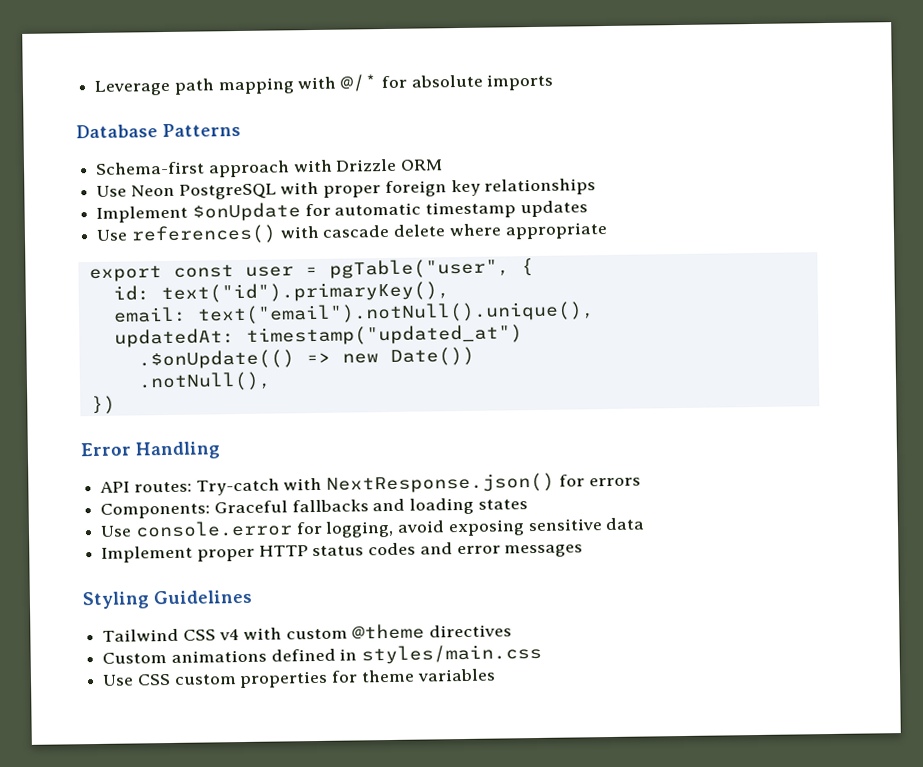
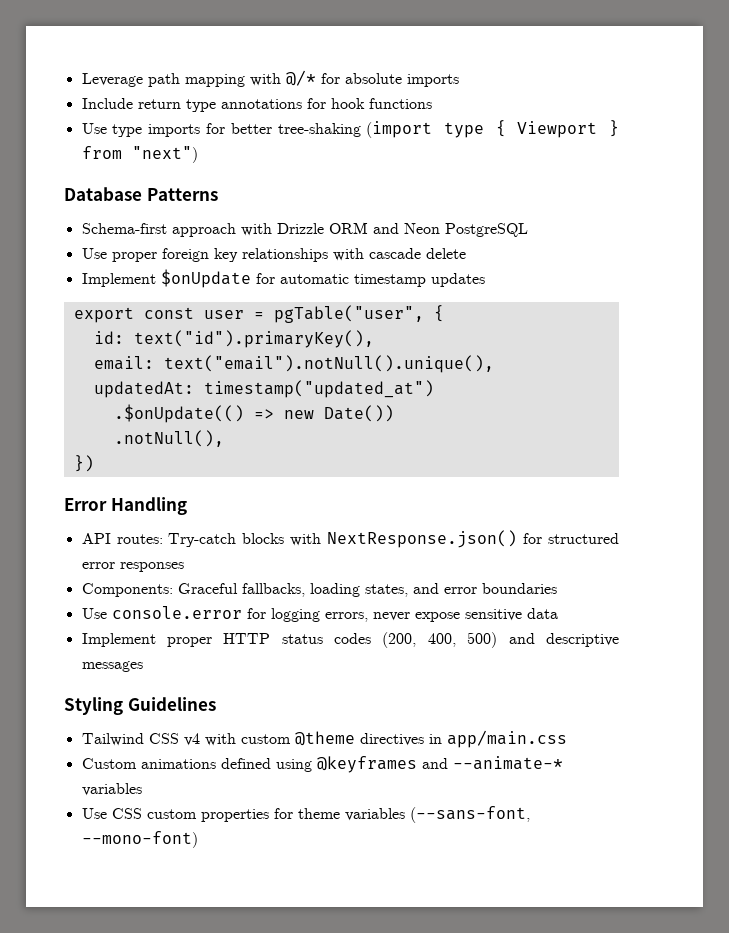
(555, 82) none -> [81,98,432,112] [81,120,619,138] [81,146,198,163] // Include return type annotations for hook functions // Use type imports for better tree-shaking (import type { Viewport } from "next")
[96,181,320,200] // Use Neon PostgreSQL with -> [372,223,528,237] [81,248,107,259] and Neon PostgreSQL // Use
(597, 187) none -> [332,248,466,261] with cascade delete
[96,222,608,245] // Use references() with cascade delete where appropriate -> (485, 280) none
(280, 487) none -> [242,533,285,544] blocks
[588,477,641,487] errors -> [548,533,619,544] [81,562,184,572] structured error responses
[291,497,528,515] fallbacks and loading states -> [241,583,557,597] fallbacks, loading states, and error boundaries
[325,519,525,538] logging, avoid exposing -> [270,608,460,622] logging errors, never expose
[419,542,501,555] and error -> [382,632,619,648] (200, 400, 500) and descriptive
(512, 631) none -> [428,730,567,748] in app/main.css
[339,643,543,665] in styles/main.css -> [275,756,563,773] [81,783,142,796] using @keyframes and --animate-* variables
(496, 675) none -> [409,806,530,823] [81,831,198,848] (--sans-font, --mono-font)

